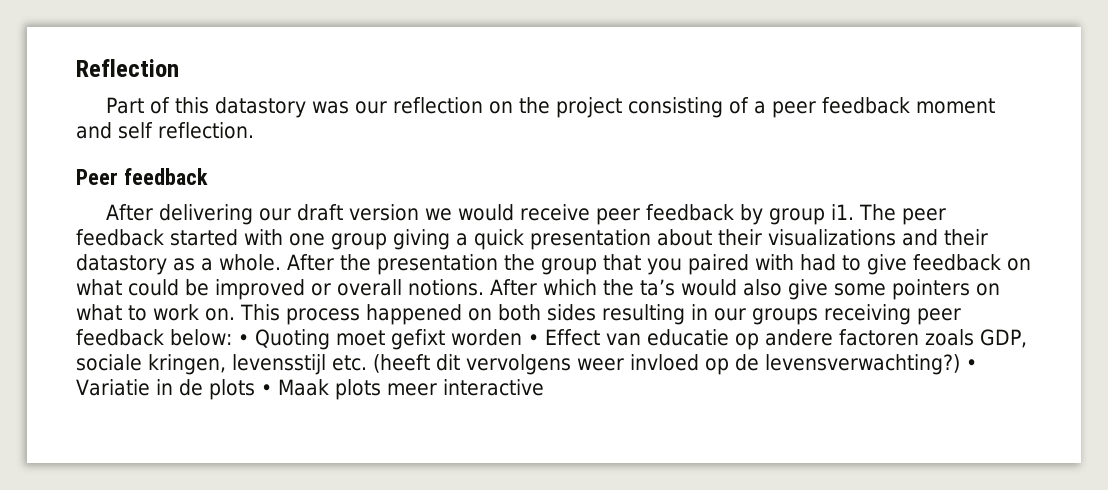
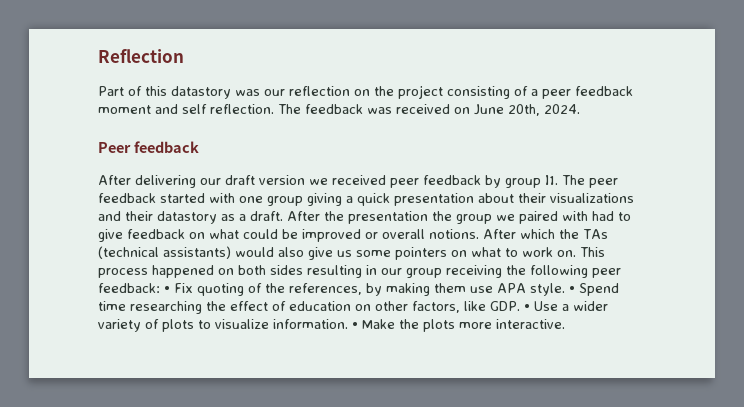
(254, 130) none -> [278,104,580,116] The feedback was received on June 20th, 2024.
[458,204,591,221] would receive -> [332,175,386,185] received
[831,204,855,220] i1. -> [545,175,558,185] I1.
[219,254,281,271] whole. -> [250,211,283,221] draft.
[602,254,682,275] that you -> [496,214,515,221] we
[639,279,675,296] ta’s -> [583,229,608,239] [98,246,231,259] TAs (technical assistants)
(828, 289) none -> [337,250,352,257] us
[752,304,961,325] [76,329,1027,350] [76,354,977,375] [76,379,544,400] groups receiving peer feedback below: • Quoting moet gefixt worden • Effect van educatie op andere factoren zoals GDP, sociale kringen, levensstijl etc. (heeft dit vervolgens weer invloed op de levensverwachting?) • Variatie in de plots • Maak plots meer interactive -> [406,265,621,278] [98,283,619,296] [98,301,608,314] [98,319,565,332] group receiving the following peer feedback: • Fix quoting of the references, by making them use APA style. • Spend time researching the effect of education on other factors, like GDP. • Use a wider variety of plots to visualize information. • Make the plots more interactive.

